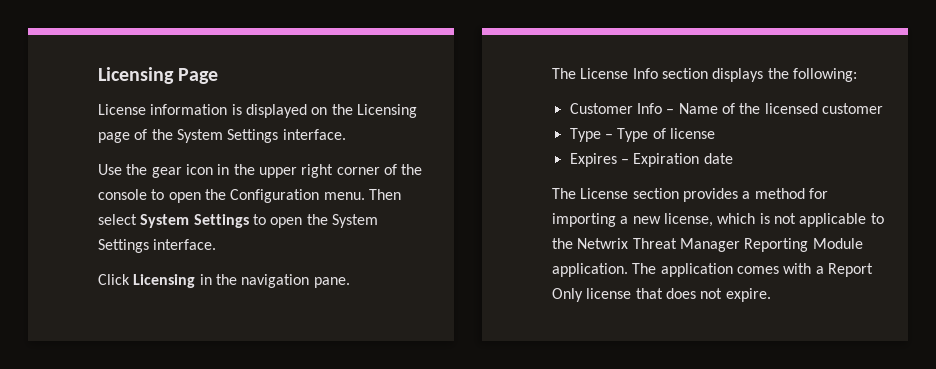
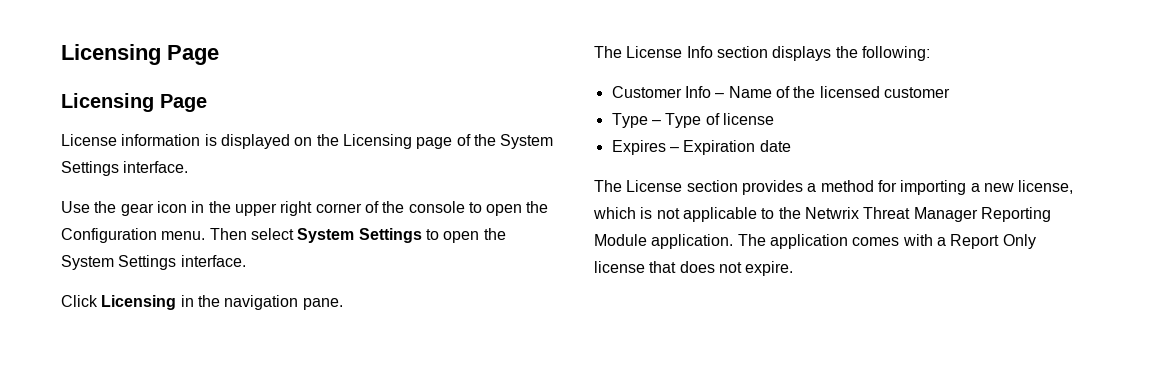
[98,67,219,84] Licensing Page -> [61,44,219,65] [61,93,207,112] Licensing Page // Licensing Page

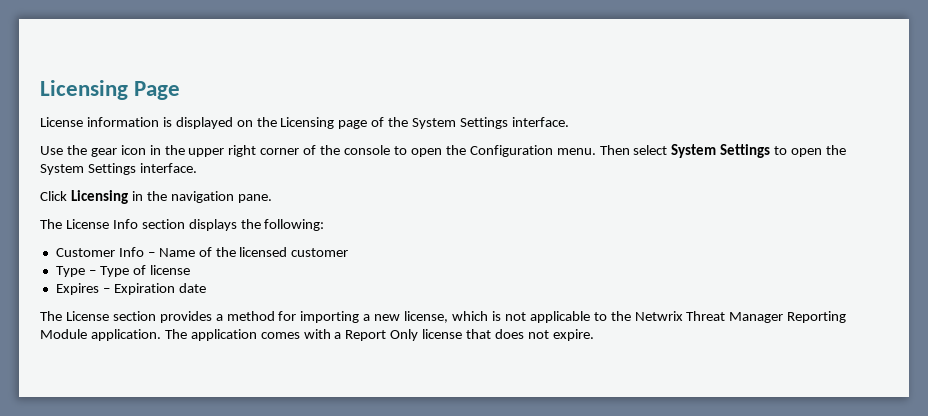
[61,44,219,65] [61,93,207,112] Licensing Page // Licensing Page -> [40,80,181,100] Licensing Page

